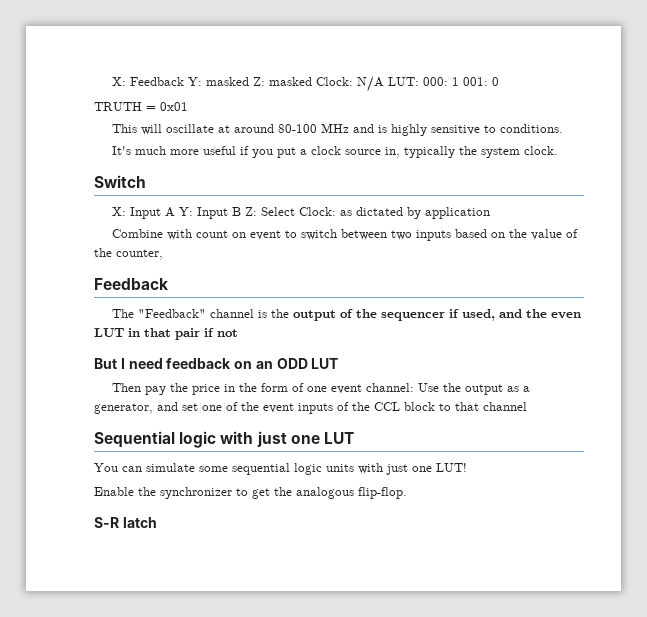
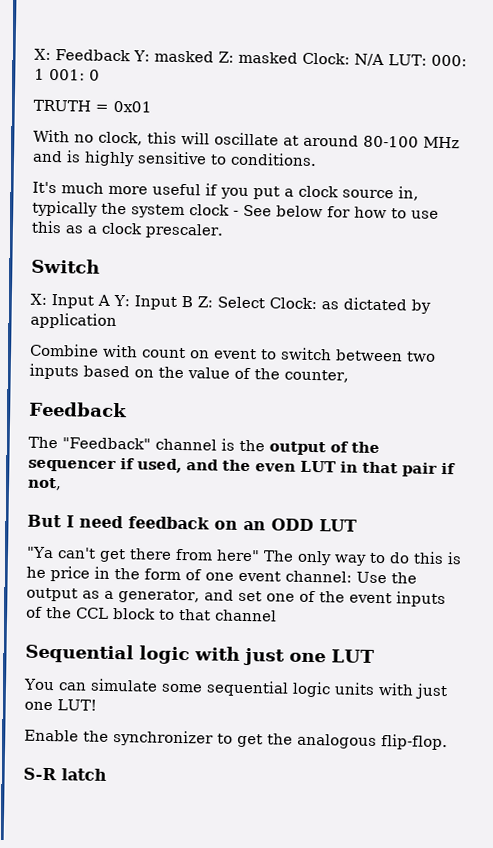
[111,124,137,133] This -> [33,129,177,146] With no clock, this
[523,146,558,155] clock. -> [189,204,439,219] [31,220,224,239] clock - See below for how to use this as a clock prescaler.
[217,329,238,337] not -> [27,477,62,491] not,
[111,383,188,395] Then pay the -> [26,546,462,566] [26,566,46,578] "Ya can't get there from here" The only way to do this is he

